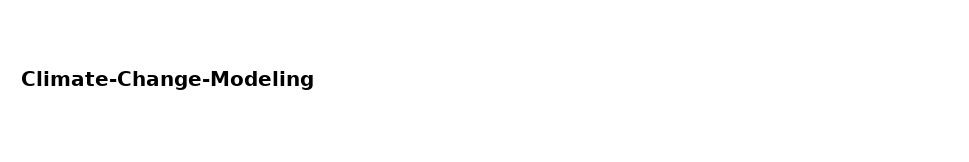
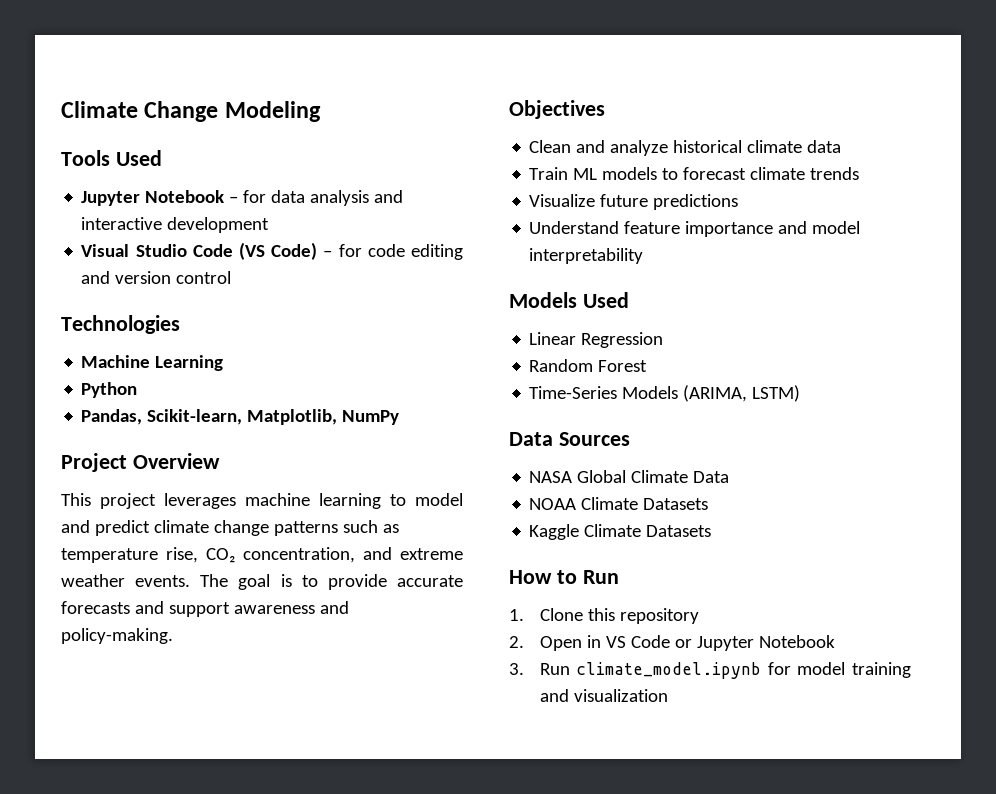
[21,71,314,90] Climate-Change-Modeling -> [61,101,321,122] [61,150,162,166] [81,190,404,206] [81,217,270,233] [81,242,464,260] [81,271,232,284] [61,315,180,334] [81,355,224,371] [81,382,138,398] [81,409,400,425] [61,453,220,472] [61,493,463,509] [61,520,399,536] [61,547,463,563] [61,574,463,590] [61,601,349,617] [61,628,173,644] [509,100,605,119] [529,140,842,156] [529,167,860,180] [529,194,739,210] [529,221,861,237] [529,248,644,264] [509,292,629,308] [529,332,664,348] [529,359,648,372] [529,385,801,402] [509,432,630,446] [529,470,730,483] [529,497,709,510] [529,524,712,540] [509,570,619,584] [509,608,699,624] [509,635,835,651] [509,662,911,679] [539,689,668,702] Climate Change Modeling // Tools Used // Jupyter Notebook – for data analysis and interactive development // Visual Studio Code (VS Code) – for code editing and version control // Technologies // Machine Learning // Python // Pandas, Scikit-learn, Matplotlib, NumPy // Project Overview // This project leverages machine learning to model and predict climate change patterns such as temperature rise, CO₂ concentration, and extreme weather events. The goal is to provide accurate forecasts and support awareness and policy-making. // Objectives // Clean and analyze historical climate data // Train ML models to forecast climate trends // Visualize future predictions // Understand feature importance and model interpretability // Models Used // Linear Regression // Random Forest // Time-Series Models (ARIMA, LSTM) // Data Sources // NASA Global Climate Data // NOAA Climate Datasets // Kaggle Climate Datasets // How to Run // 1. Clone this repository // 2. Open in VS Code or Jupyter Notebook // 3. Run climate_model.ipynb for model training and visualization

